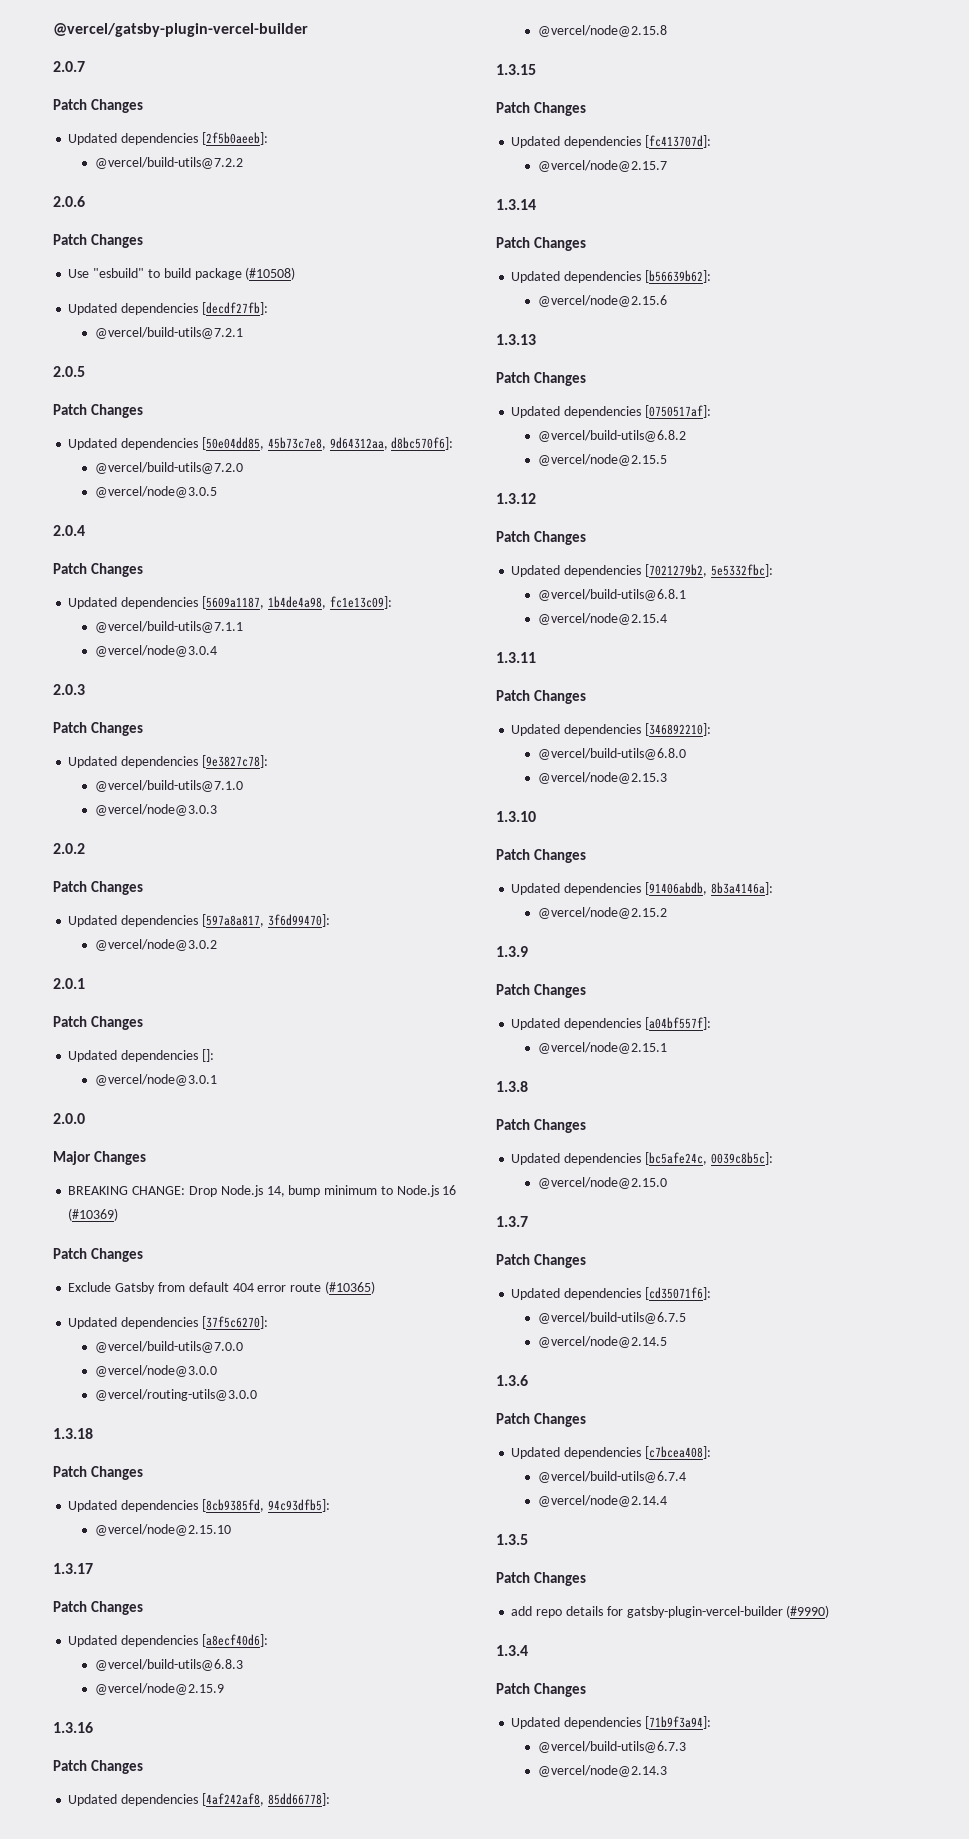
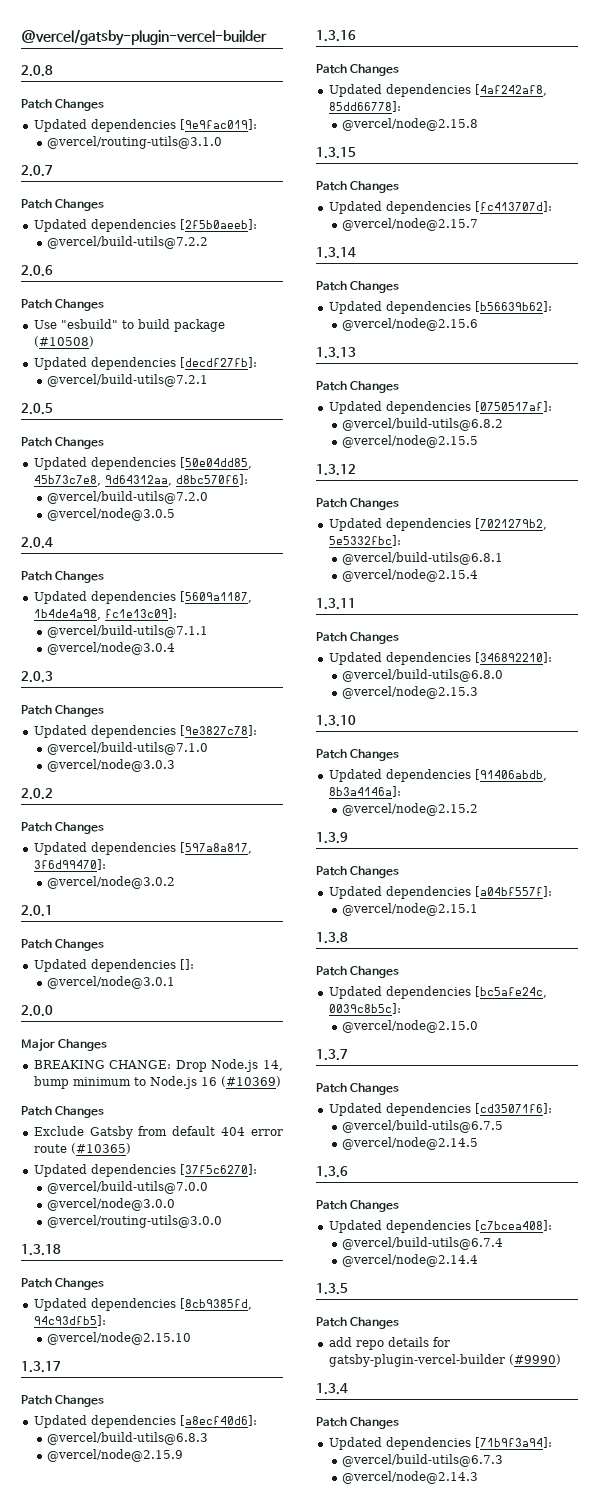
(308, 30) none -> [21,65,53,77] [21,99,105,111] [33,119,257,132] [47,136,223,149] // 2.0.8 // Patch Changes // Updated dependencies [9e9fac019]: // @vercel/routing-utils@3.1.0

